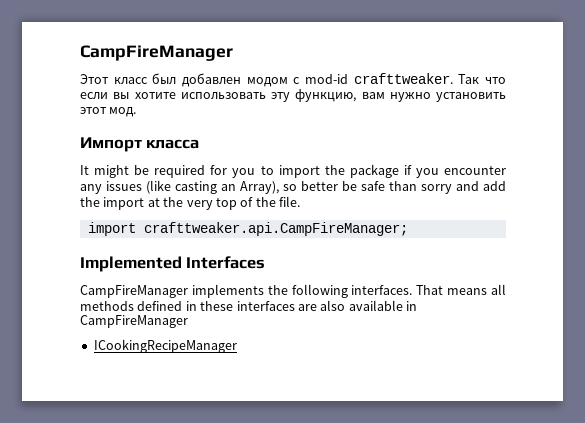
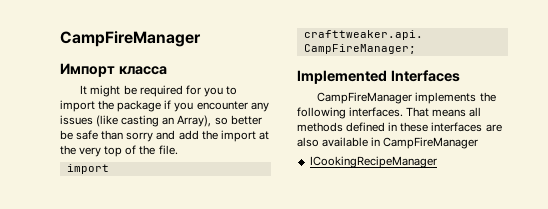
[80,45,233,61] [80,73,507,87] [80,89,506,102] [80,107,137,117] CampFireManager // Этот класс был добавлен модом с mod-id crafttweaker. Так что если вы хотите использовать эту функцию, вам нужно установить этот мод. -> [60,31,201,47] CampFireManager

